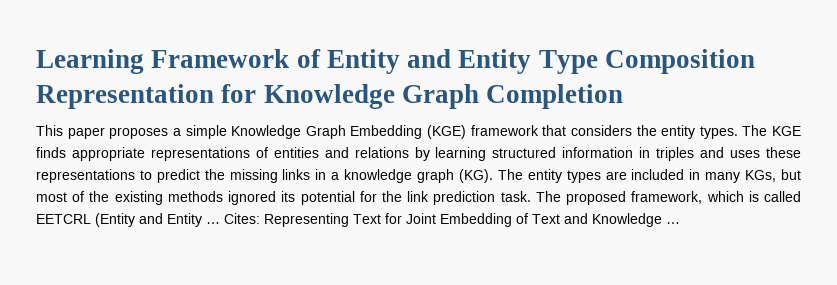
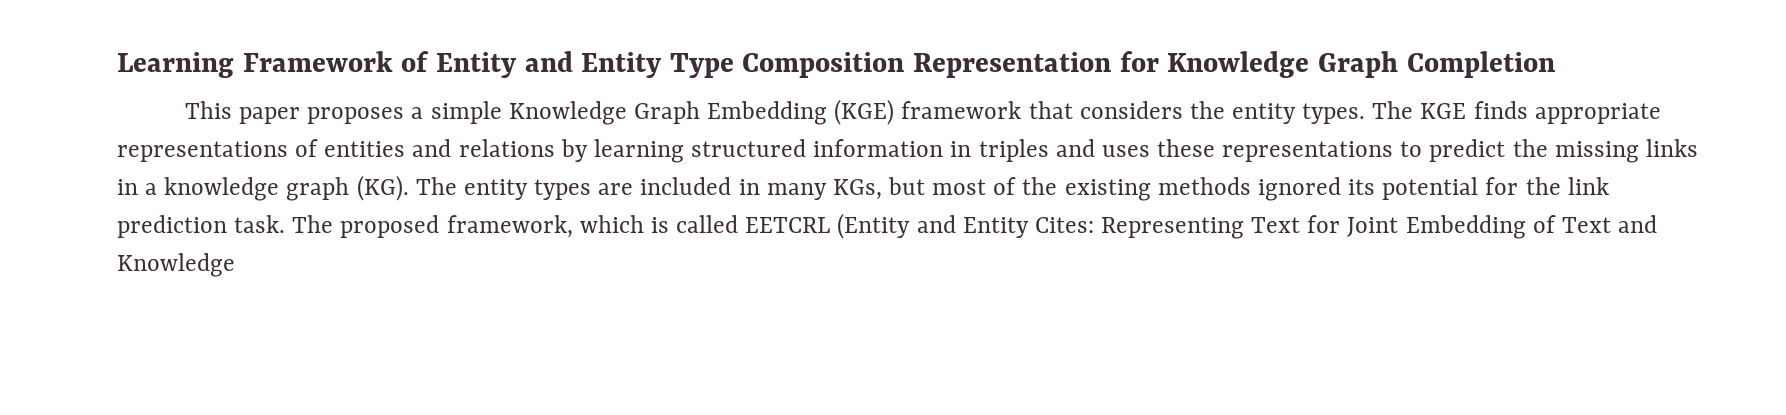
[206,222,220,224] … -> (1029, 227) none
[666,222,680,224] … -> (235, 265) none

